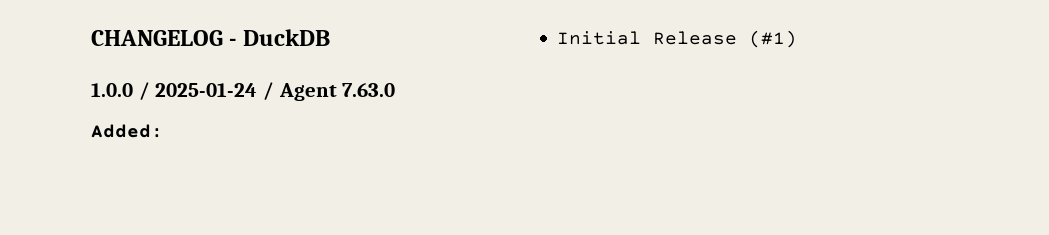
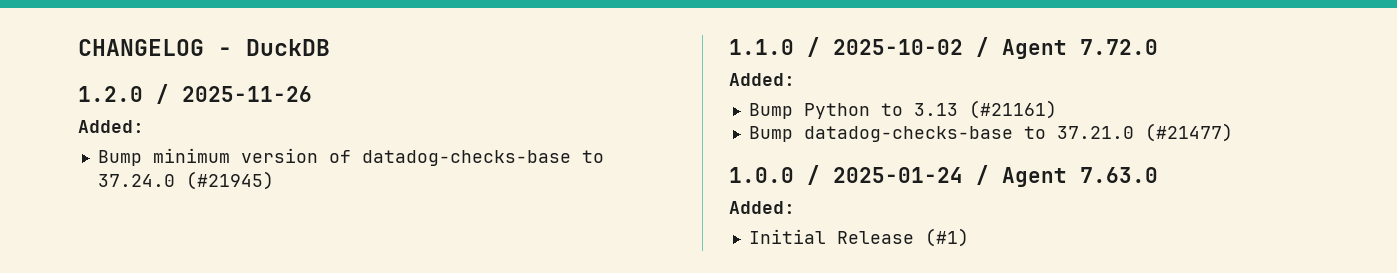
(330, 37) none -> [78,84,312,104] [78,120,144,133] [97,148,604,166] [97,171,274,190] [729,37,1158,59] [729,73,795,86] [748,100,1057,119] [748,123,1233,142] // 1.2.0 / 2025-11-26 // Added: // Bump minimum version of datadog-checks-base to 37.24.0 (#21945) // 1.1.0 / 2025-10-02 / Agent 7.72.0 // Added: // Bump Python to 3.13 (#21161) // Bump datadog-checks-base to 37.21.0 (#21477)

